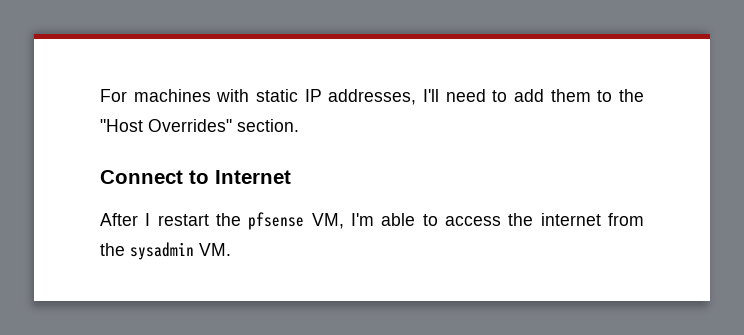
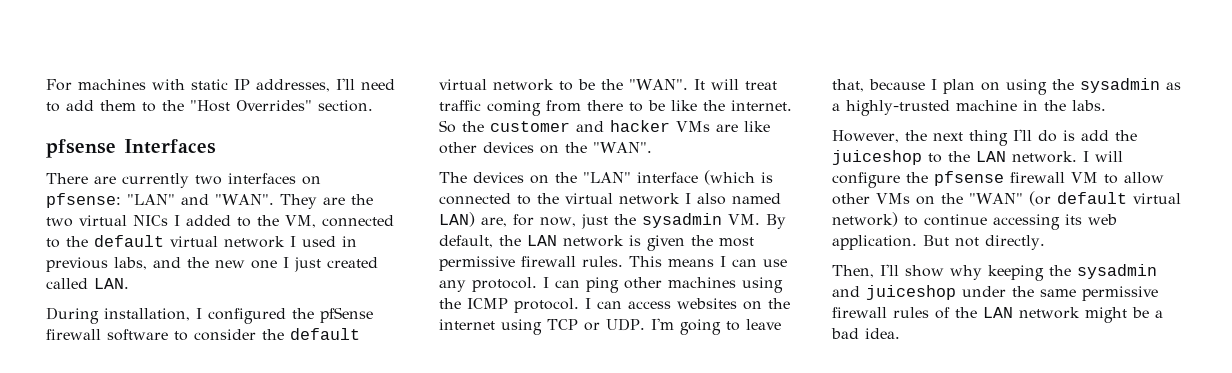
[100,170,291,184] [100,212,644,230] [100,242,231,260] Connect to Internet // After I restart the pfsense VM, I'm able to access the internet from the sysadmin VM. -> [46,139,216,158] [46,173,321,188] [46,193,373,209] [46,215,394,228] [46,235,357,248] [46,257,378,272] [46,278,129,289] [46,307,373,324] [46,328,360,341] [439,79,777,91] [439,100,792,116] [439,120,770,133] [439,142,652,154] [439,170,773,185] [439,193,781,205] [439,212,786,229] [439,235,754,251] [439,256,787,271] [439,277,783,293] [439,298,790,313] [439,318,781,335] [832,78,1181,95] [832,100,1106,116] [832,129,1137,146] [832,150,1123,165] [832,171,1164,188] [832,191,1181,206] [832,212,1117,230] [832,235,1045,250] [832,264,1157,281] [832,285,1158,301] [832,307,1163,323] [831,328,900,339] pfsense Interfaces // There are currently two interfaces on pfsense: "LAN" and "WAN". They are the two virtual NICs I added to the VM, connected to the default virtual network I used in previous labs, and the new one I just created called LAN. // During installation, I configured the pfSense firewall software to consider the default virtual network to be the "WAN". It will treat traffic coming from there to be like the internet. So the customer and hacker VMs are like other devices on the "WAN". // The devices on the "LAN" interface (which is connected to the virtual network I also named LAN) are, for now, just the sysadmin VM. By default, the LAN network is given the most permissive firewall rules. This means I can use any protocol. I can ping other machines using the ICMP protocol. I can access websites on the internet using TCP or UDP. I'm going to leave that, because I plan on using the sysadmin as a highly-trusted machine in the labs. // However, the next thing I'll do is add the juiceshop to the LAN network. I will configure the pfsense firewall VM to allow other VMs on the "WAN" (or default virtual network) to continue accessing its web application. But not directly. // Then, I'll show why keeping the sysadmin and juiceshop under the same permissive firewall rules of the LAN network might be a bad idea.

